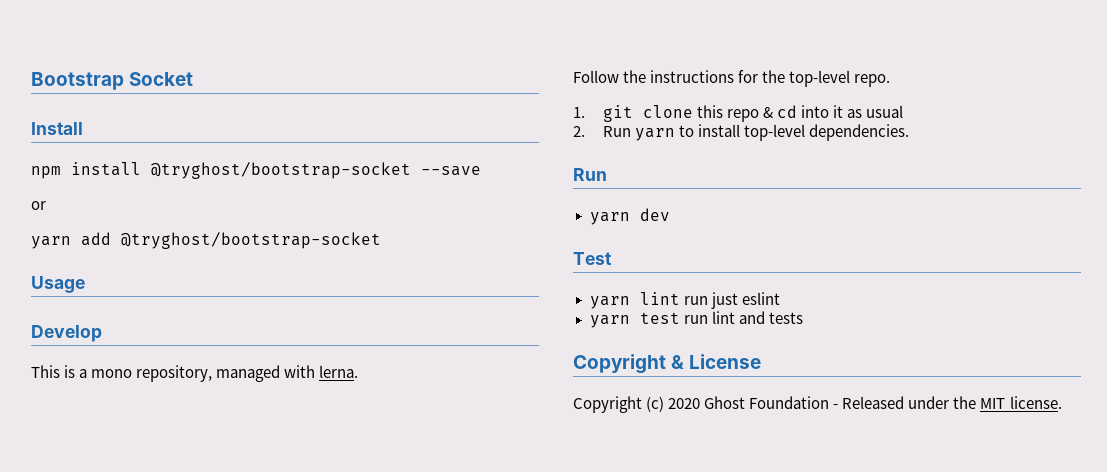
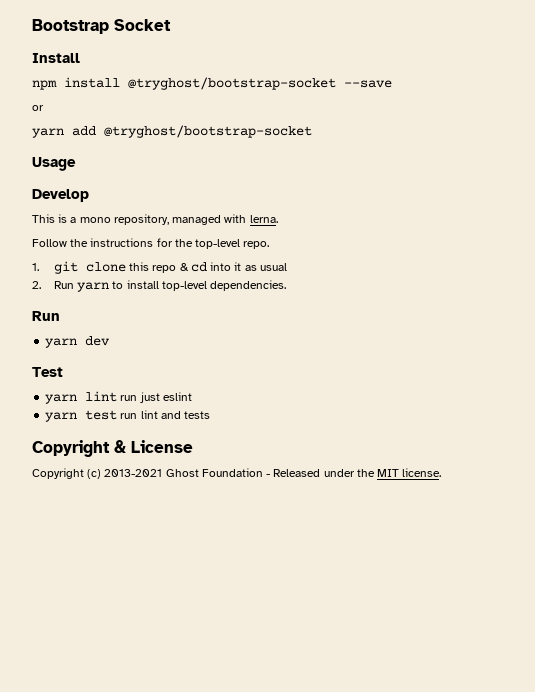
[668,398,701,409] 2020 -> [104,469,163,477] 2013-2021

